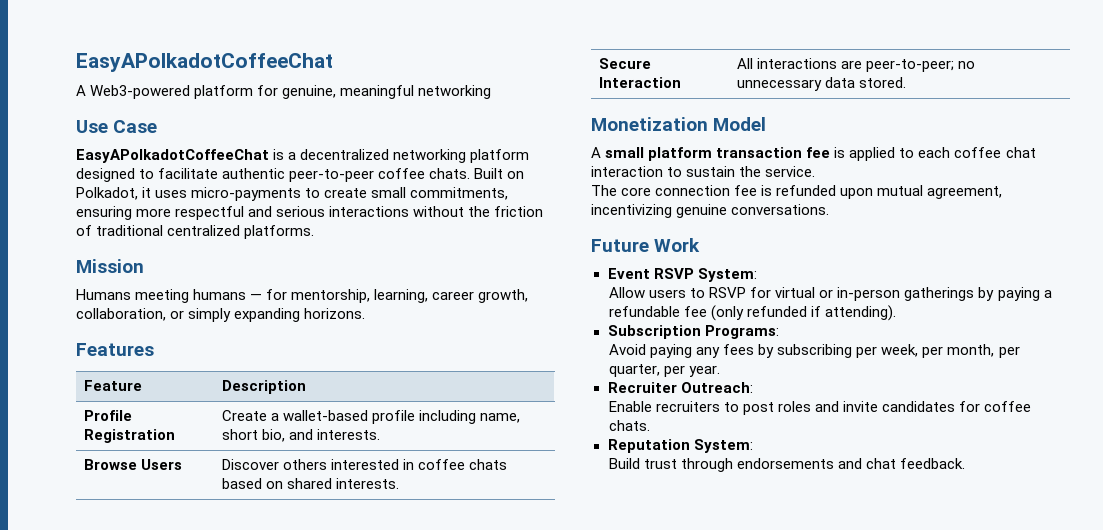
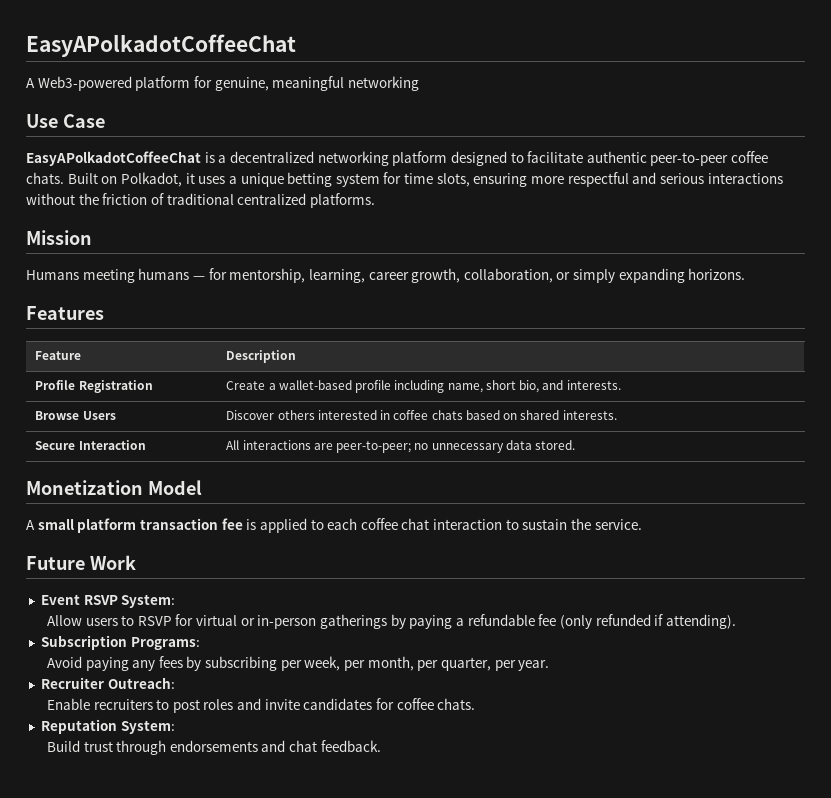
[191,187,509,201] micro-payments to create small commitments, -> [228,172,470,187] a unique betting system for time slots,
[591,185,1003,199] [591,204,830,218] // The core connection fee is refunded upon mutual agreement, incentivizing genuine conversations. -> (642, 524) none

